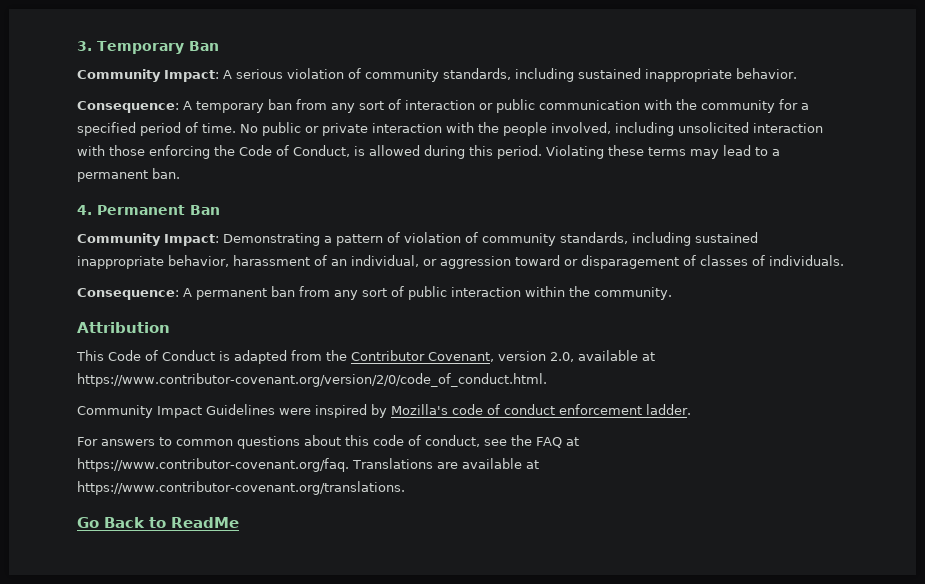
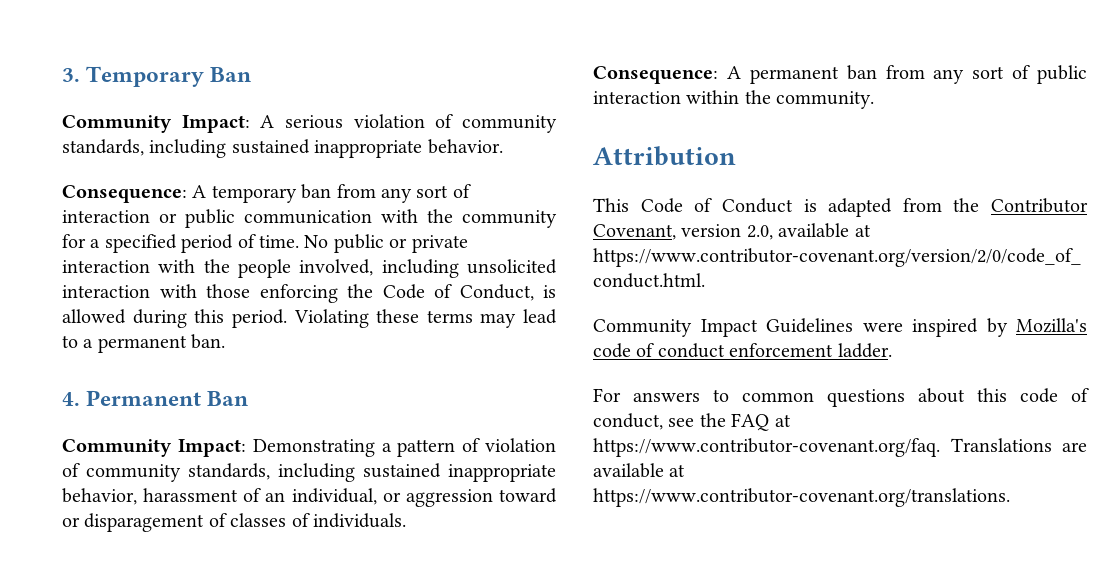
[77,517,239,528] // Go Back to ReadMe -> (1010, 497) none

